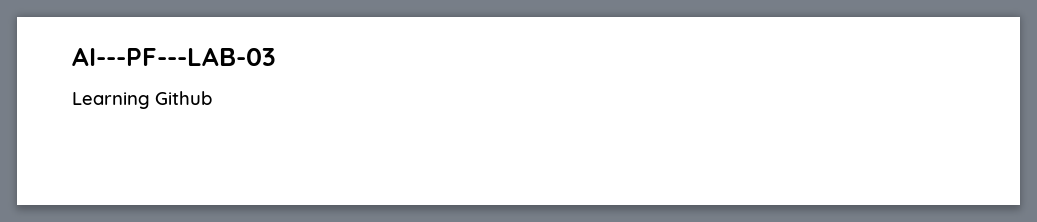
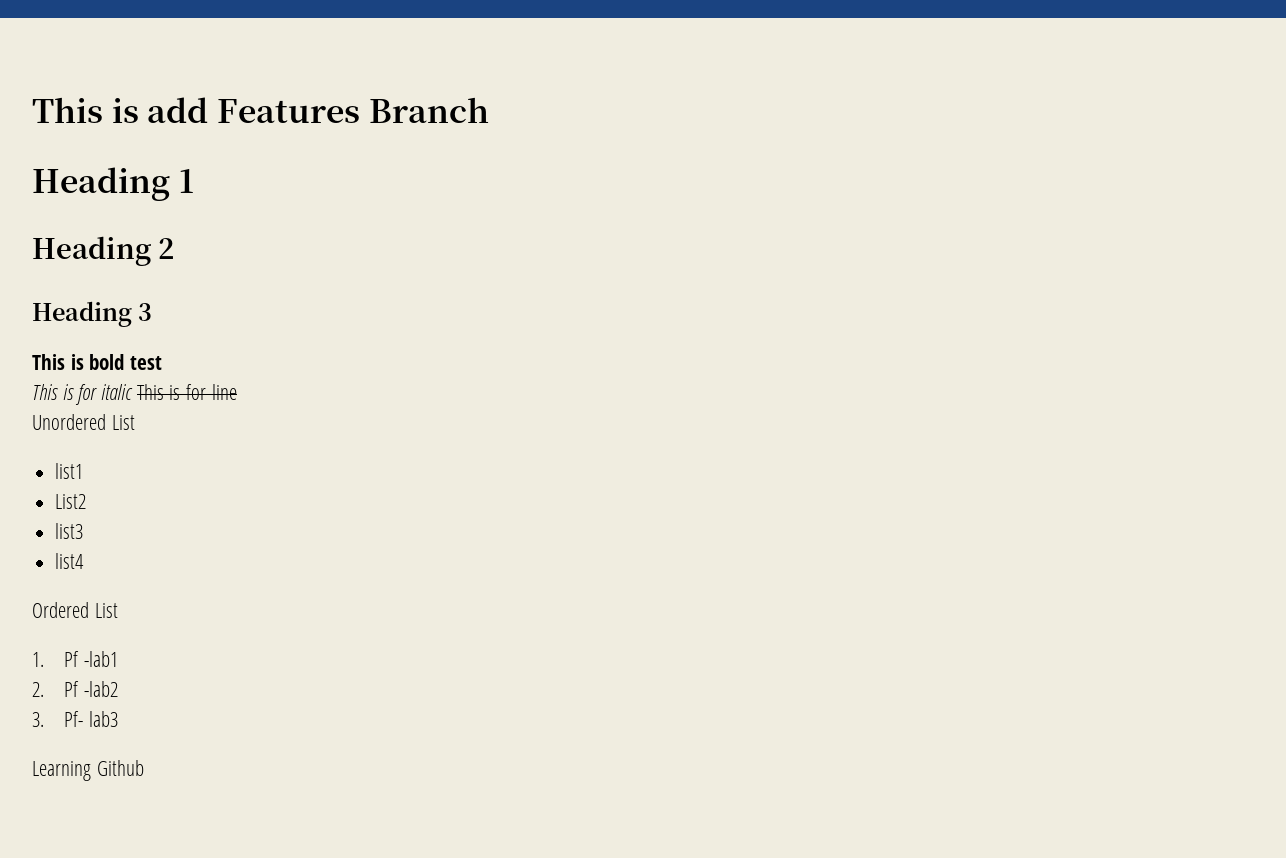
[72,47,276,66] AI---PF---LAB-03 -> [32,97,489,123] [32,167,194,201] [32,236,175,266] [32,301,153,327] [32,354,163,370] [32,384,237,405] [32,414,135,430] [55,463,84,479] [55,494,87,509] [55,523,84,539] [55,553,85,569] [32,602,118,618] [32,651,118,667] [32,681,118,697] [32,711,118,727] This is add Features Branch // Heading 1 // Heading 2 // Heading 3 // This is bold test // This is for italic This is for line // Unordered List // list1 // List2 // list3 // list4 // Ordered List // 1. Pf -lab1 // 2. Pf -lab2 // 3. Pf- lab3

